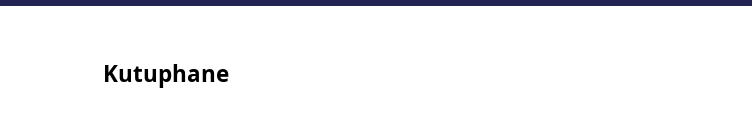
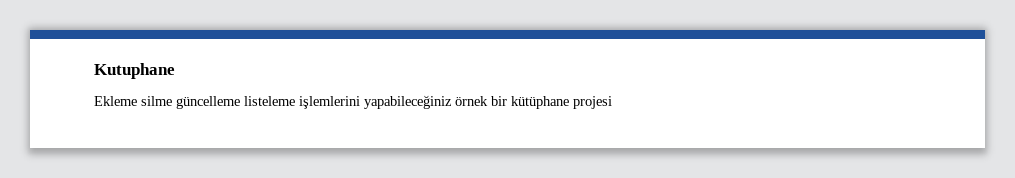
(229, 76) none -> [94,95,612,109] // Ekleme silme güncelleme listeleme işlemlerini yapabileceğiniz örnek bir kütüphane projesi

